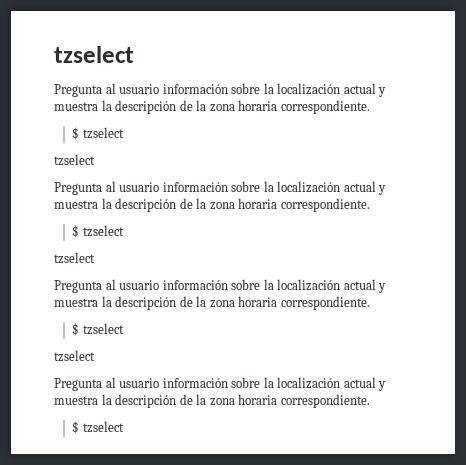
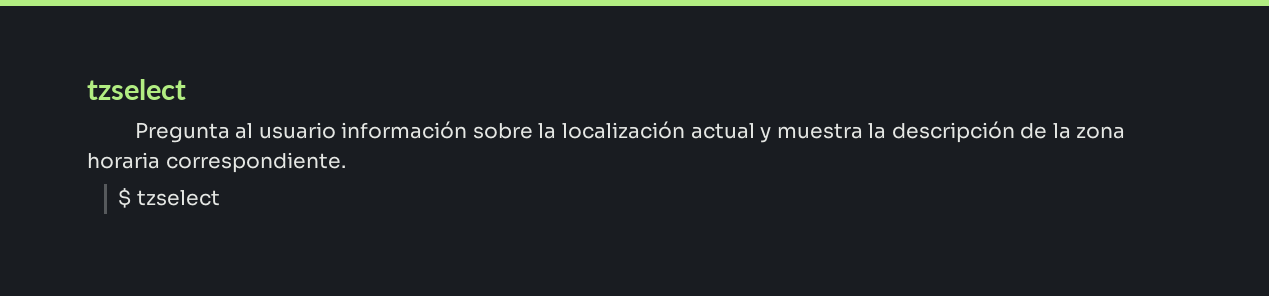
[54,154,95,166] [54,181,387,195] [54,198,370,212] [72,225,124,238] [54,252,95,264] [54,279,387,293] [54,296,370,310] [72,323,124,336] [54,350,95,362] [54,377,387,391] [54,394,370,408] [72,421,124,434] // tzselect // Pregunta al usuario información sobre la localización actual y muestra la descripción de la zona horaria correspondiente. // $ tzselect // tzselect // Pregunta al usuario información sobre la localización actual y muestra la descripción de la zona horaria correspondiente. // $ tzselect // tzselect // Pregunta al usuario información sobre la localización actual y muestra la descripción de la zona horaria correspondiente. // $ tzselect -> (220, 198) none

